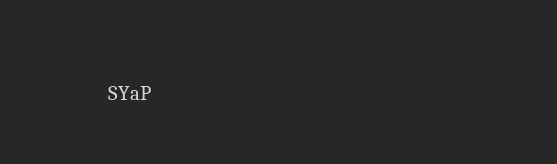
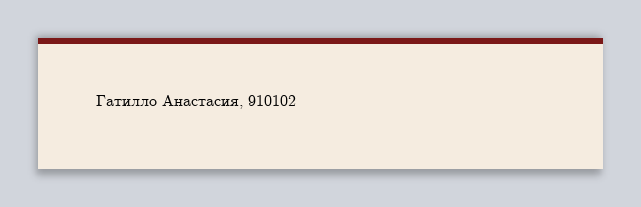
[108,86,151,100] SYaP -> [96,95,296,109] Гатилло Анастасия, 910102

